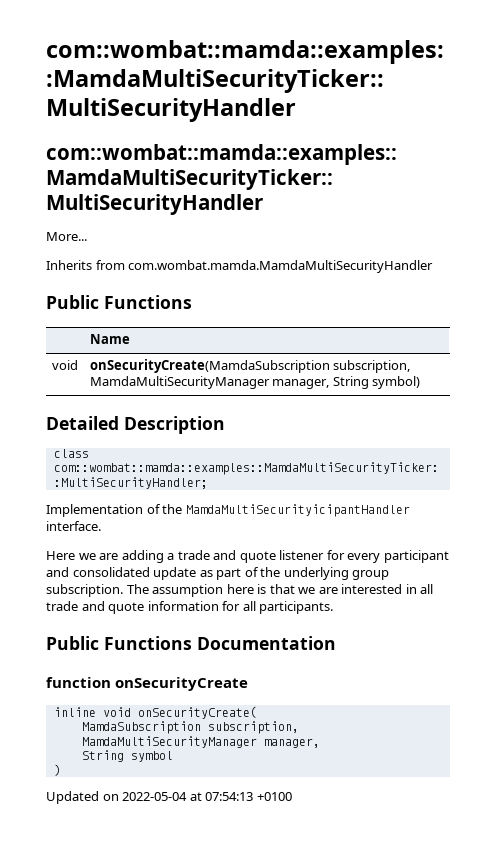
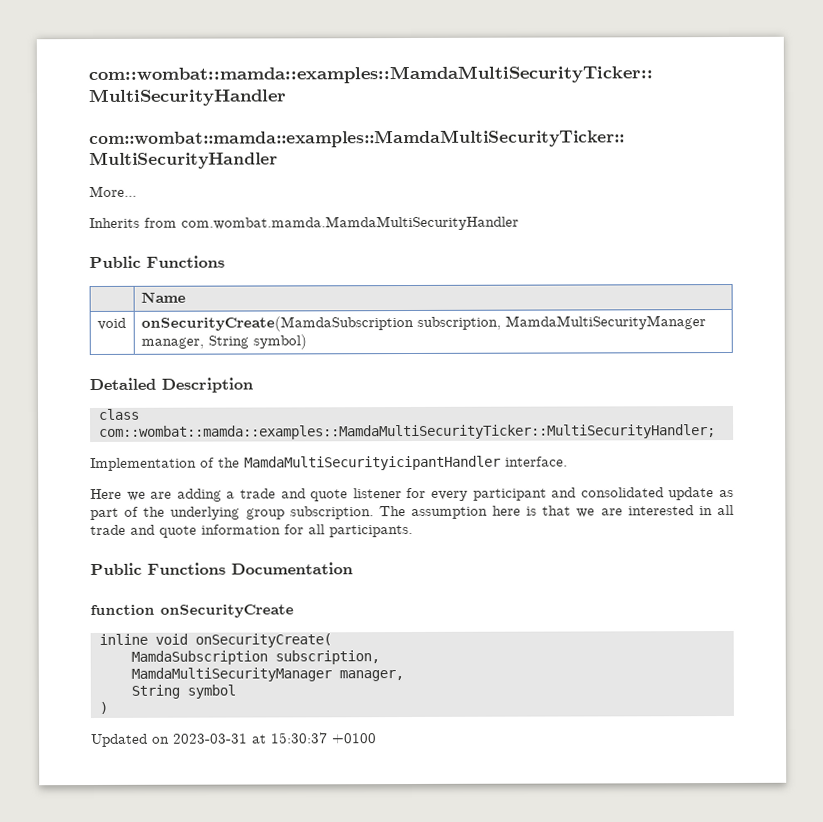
[122,792,254,801] 2022-05-04 at 07:54:13 -> [173,732,328,744] 2023-03-31 at 15:30:37

